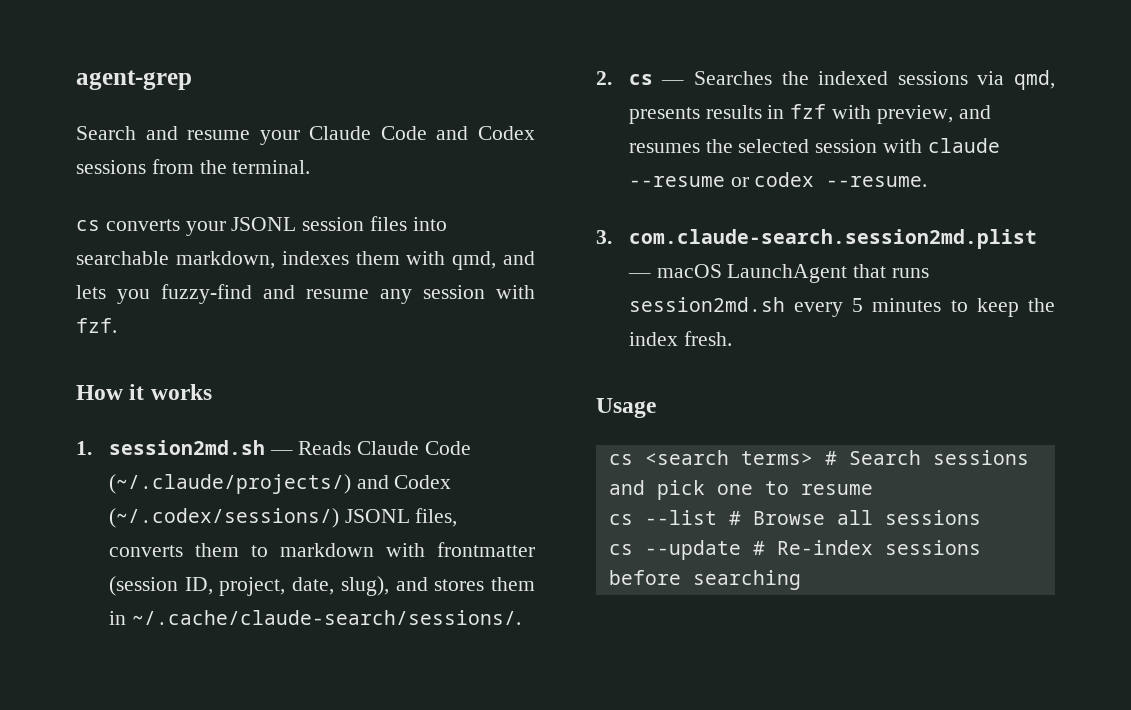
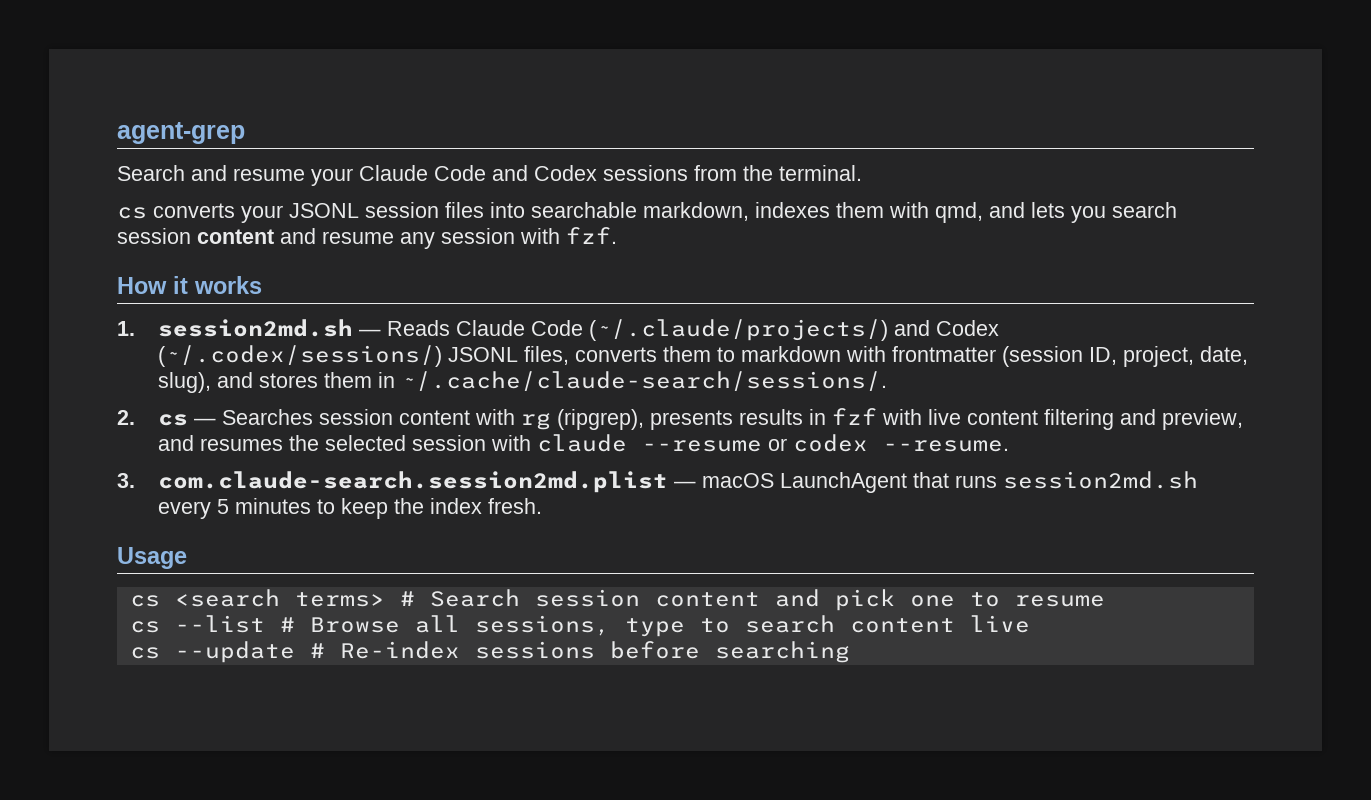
[161,284,252,304] fuzzy-find -> [1112,202,1177,218] [117,228,274,244] search session content
[781,70,1055,90] the indexed sessions via qmd, -> [318,409,644,430] session content with rg (ripgrep),
(871, 112) none -> [927,409,1156,430] live content filtering and
[932,450,1029,465] sessions -> [534,589,760,607] session content
[884,510,981,525] sessions -> [474,615,1030,637] sessions, type to search content live

